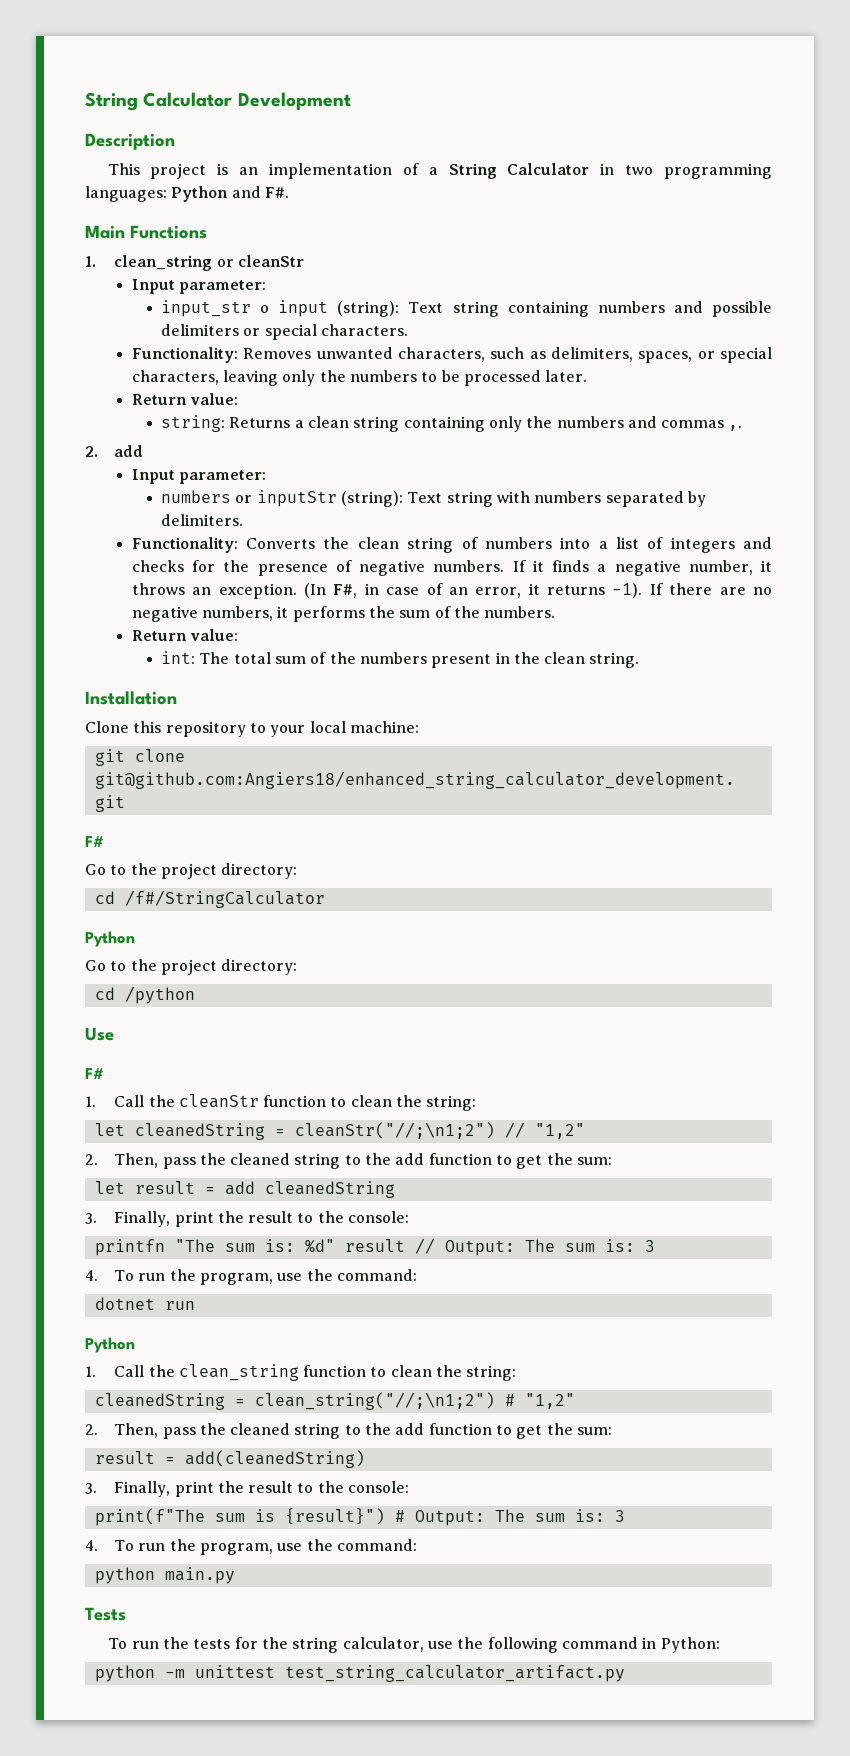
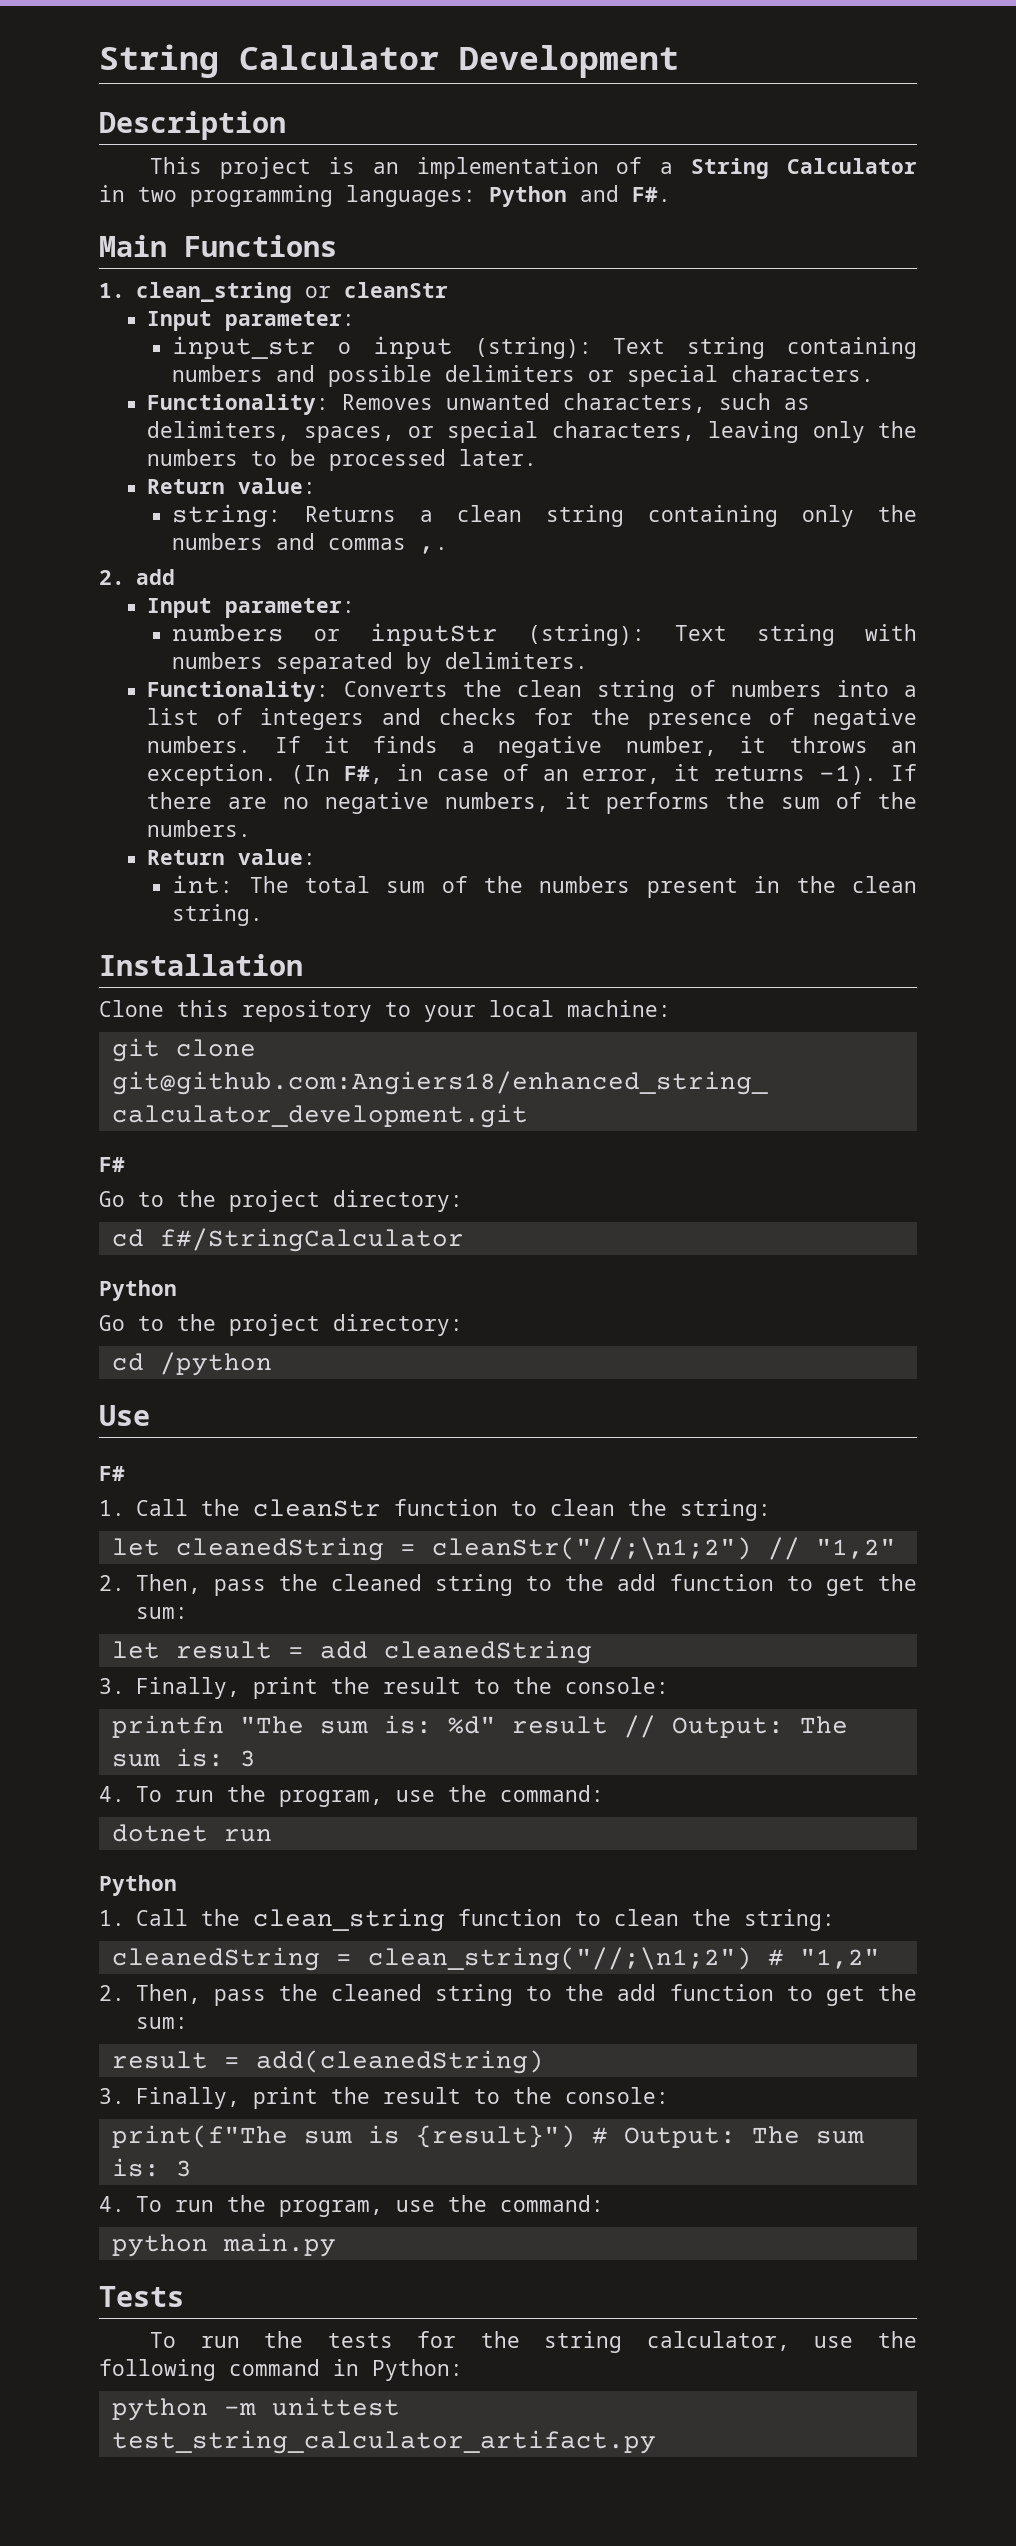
[124,890,325,908] /f#/StringCalculator -> [159,1228,464,1252] f#/StringCalculator

